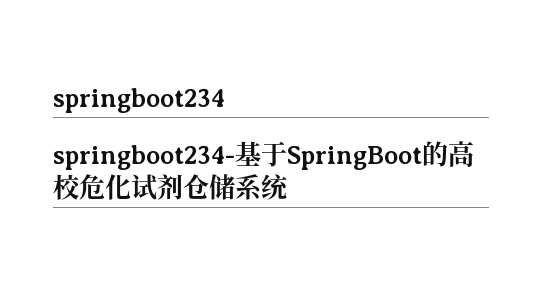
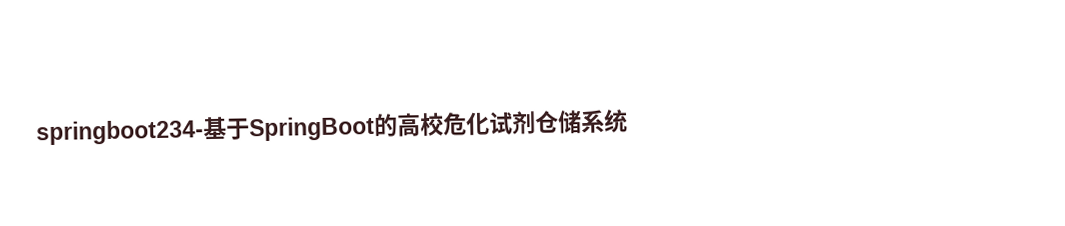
[53,88,225,113] springboot234 // -> (36, 132) none

